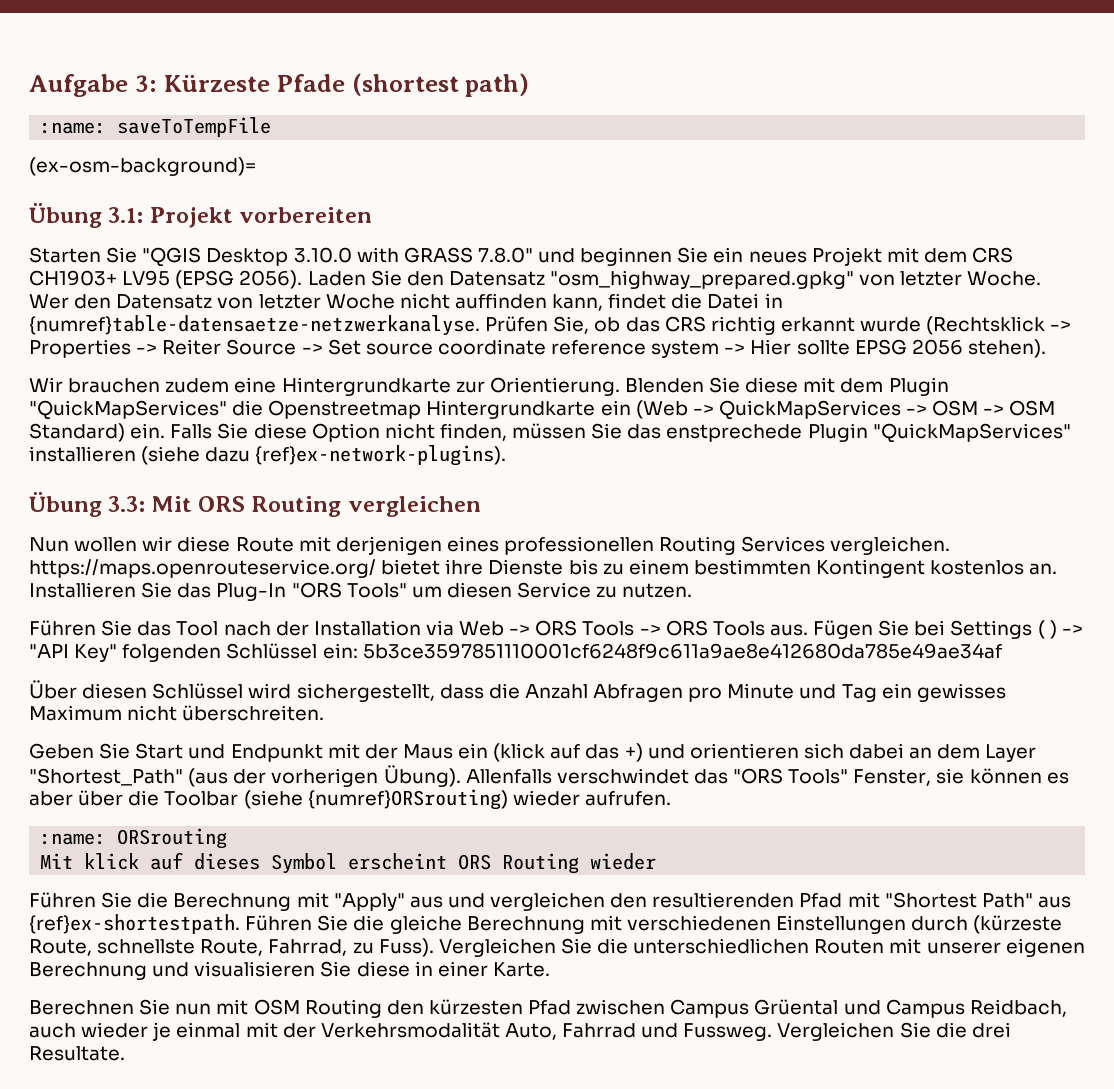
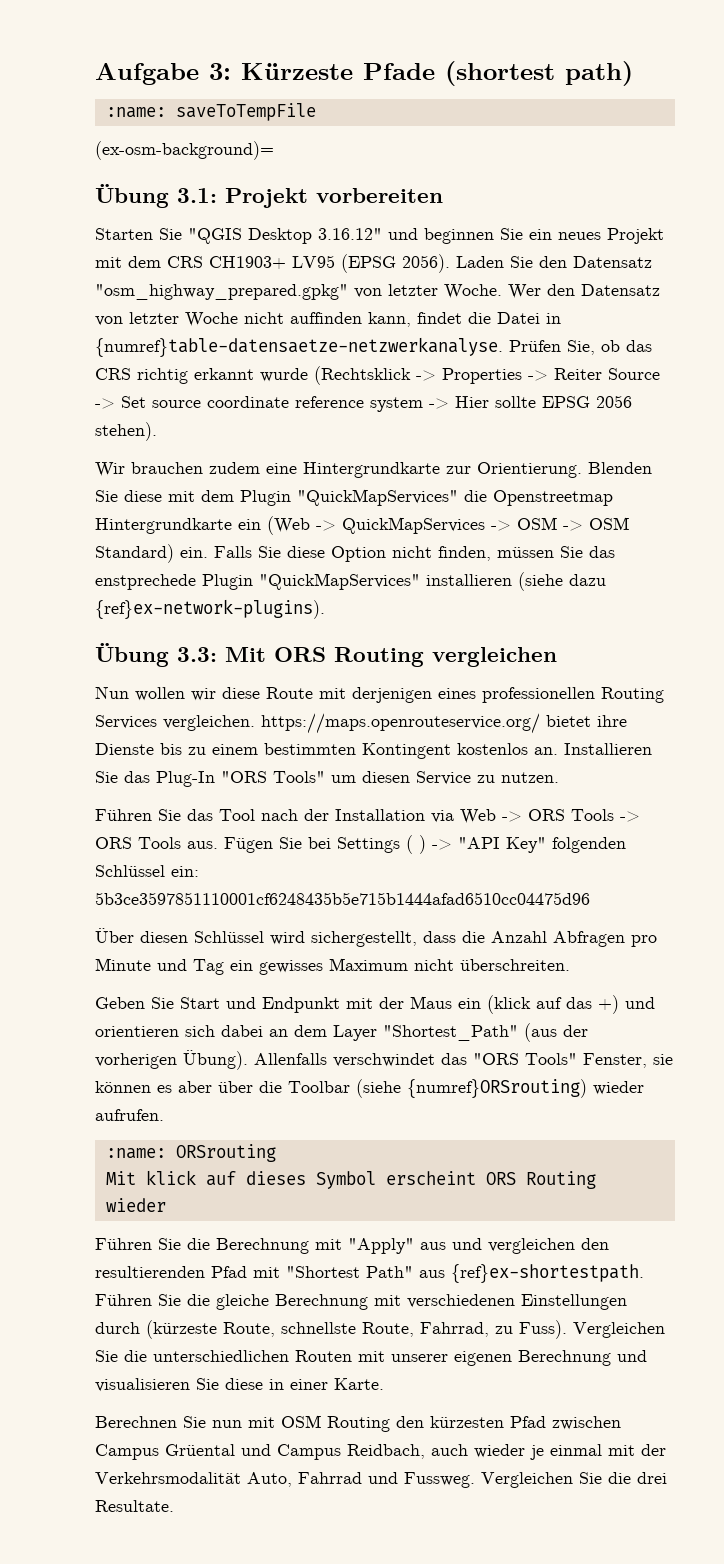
[293,247,533,263] 3.10.0 with GRASS 7.8.0" -> [318,228,382,240] 3.16.12"
[362,643,1002,659] 5b3ce3597851110001cf6248f9c611a9ae8e412680da785e49ae34af -> [95,892,590,905] 5b3ce3597851110001cf6248435b5e715b1444afad6510cc04475d96

